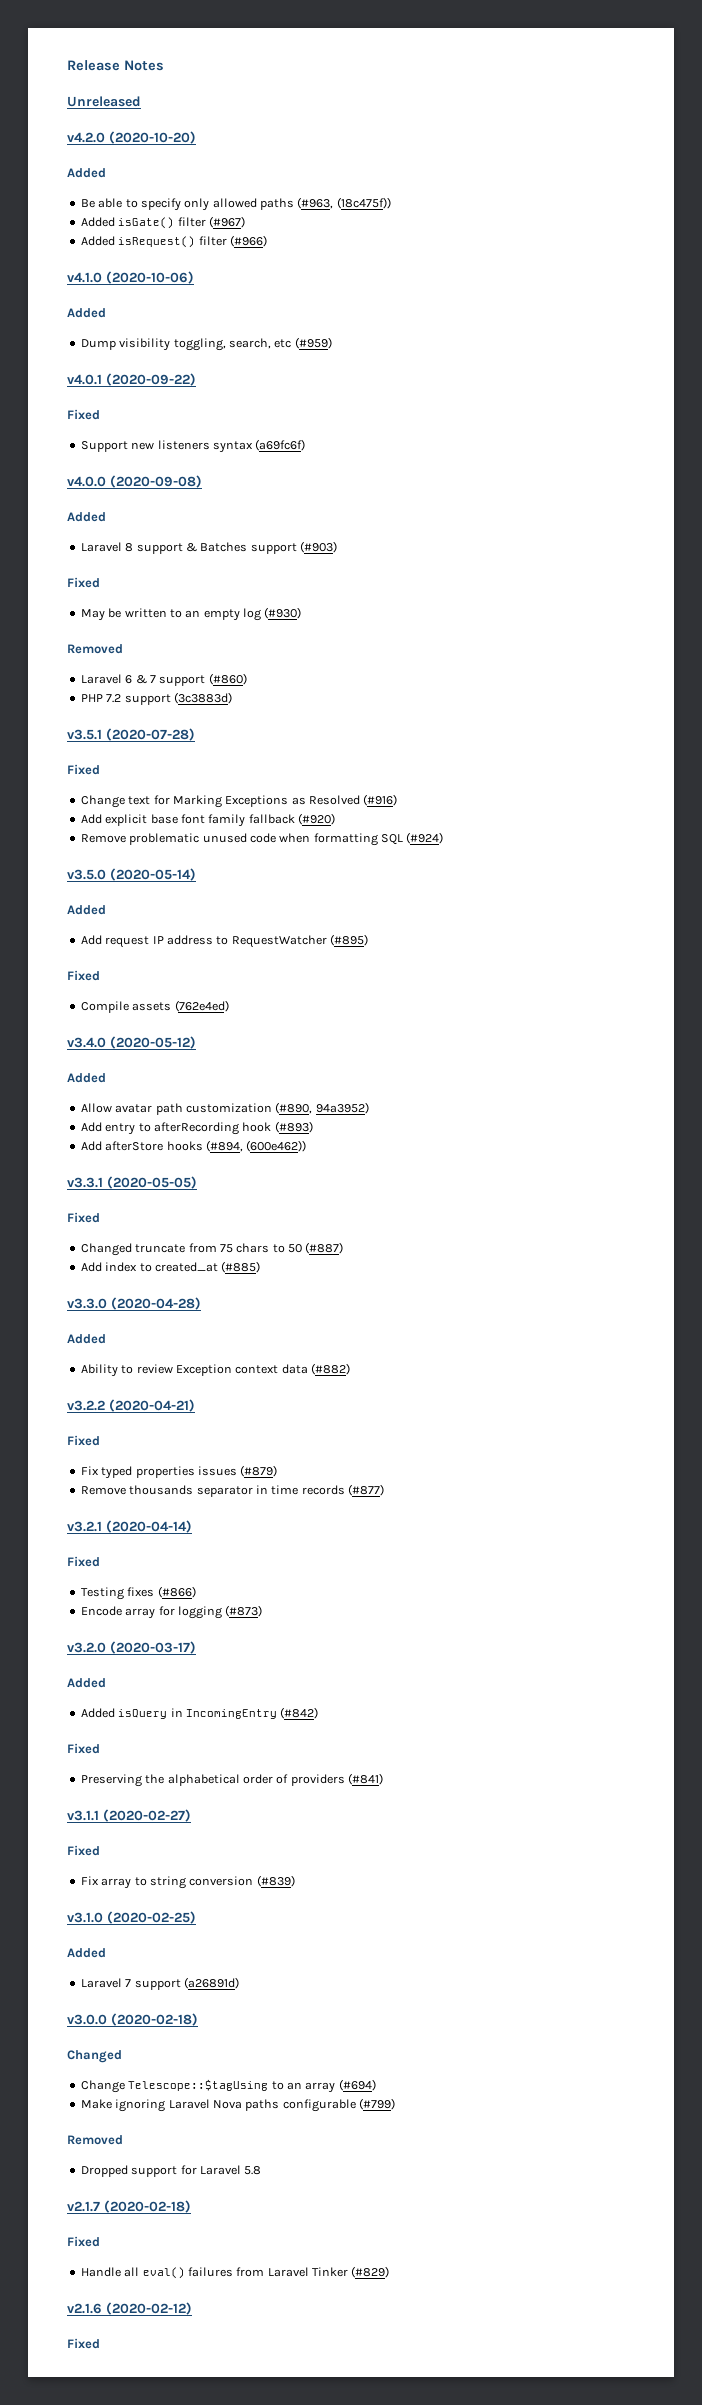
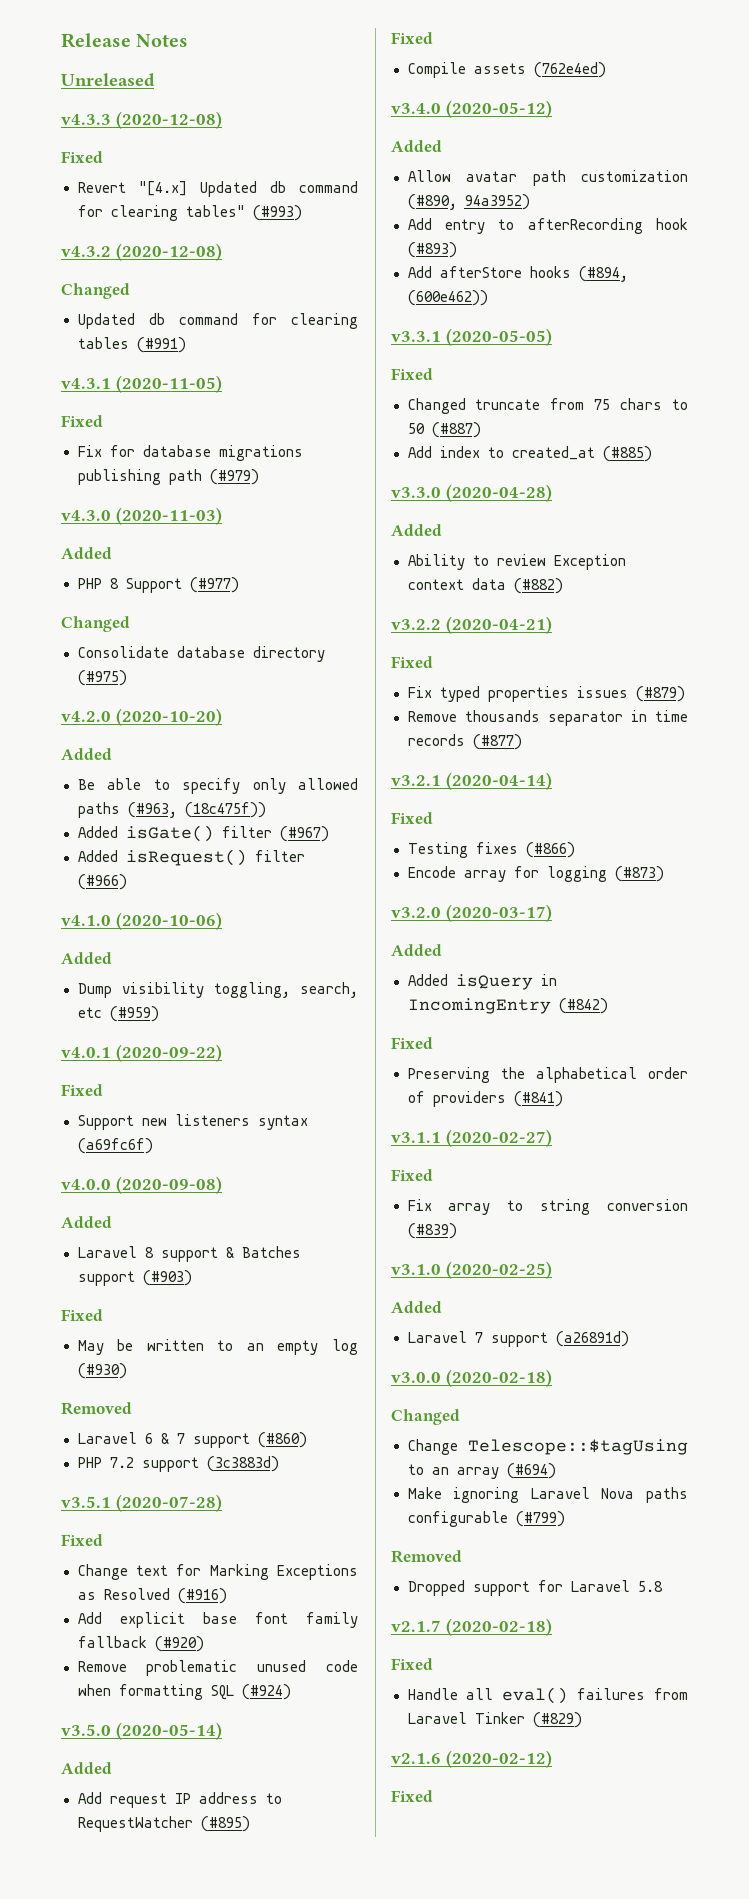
(141, 101) none -> [61,111,222,129] [61,151,103,163] [77,181,358,197] [77,205,302,221] [61,243,222,261] [61,283,130,299] [77,313,358,329] [77,337,186,353] [61,375,222,393] [61,415,103,427] [77,445,303,461] [77,469,259,485] [61,507,222,525] [61,547,112,559] [77,577,239,593] [61,616,130,632] [77,646,325,662] [77,670,127,686] // v4.3.3 (2020-12-08) // Fixed // Revert "[4.x] Updated db command for clearing tables" (#993) // v4.3.2 (2020-12-08) // Changed // Updated db command for clearing tables (#991) // v4.3.1 (2020-11-05) // Fixed // Fix for database migrations publishing path (#979) // v4.3.0 (2020-11-03) // Added // PHP 8 Support (#977) // Changed // Consolidate database directory (#975)

